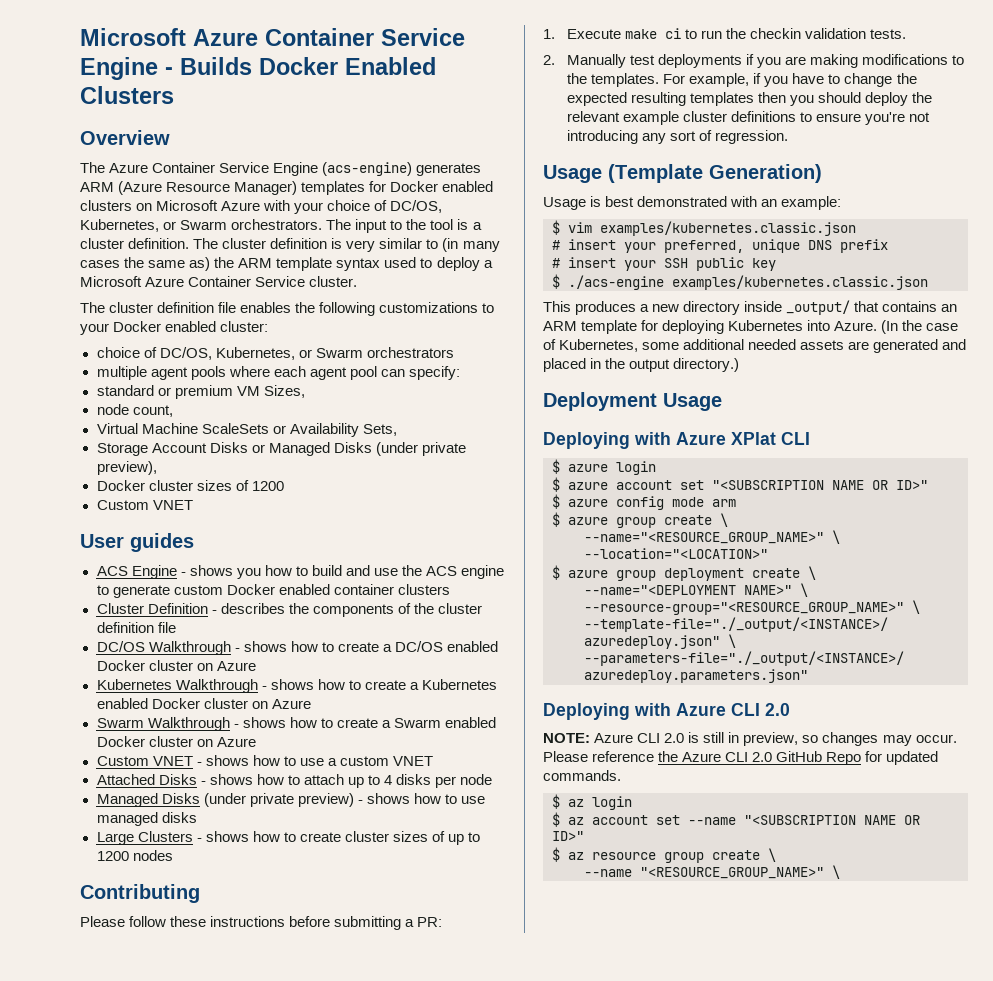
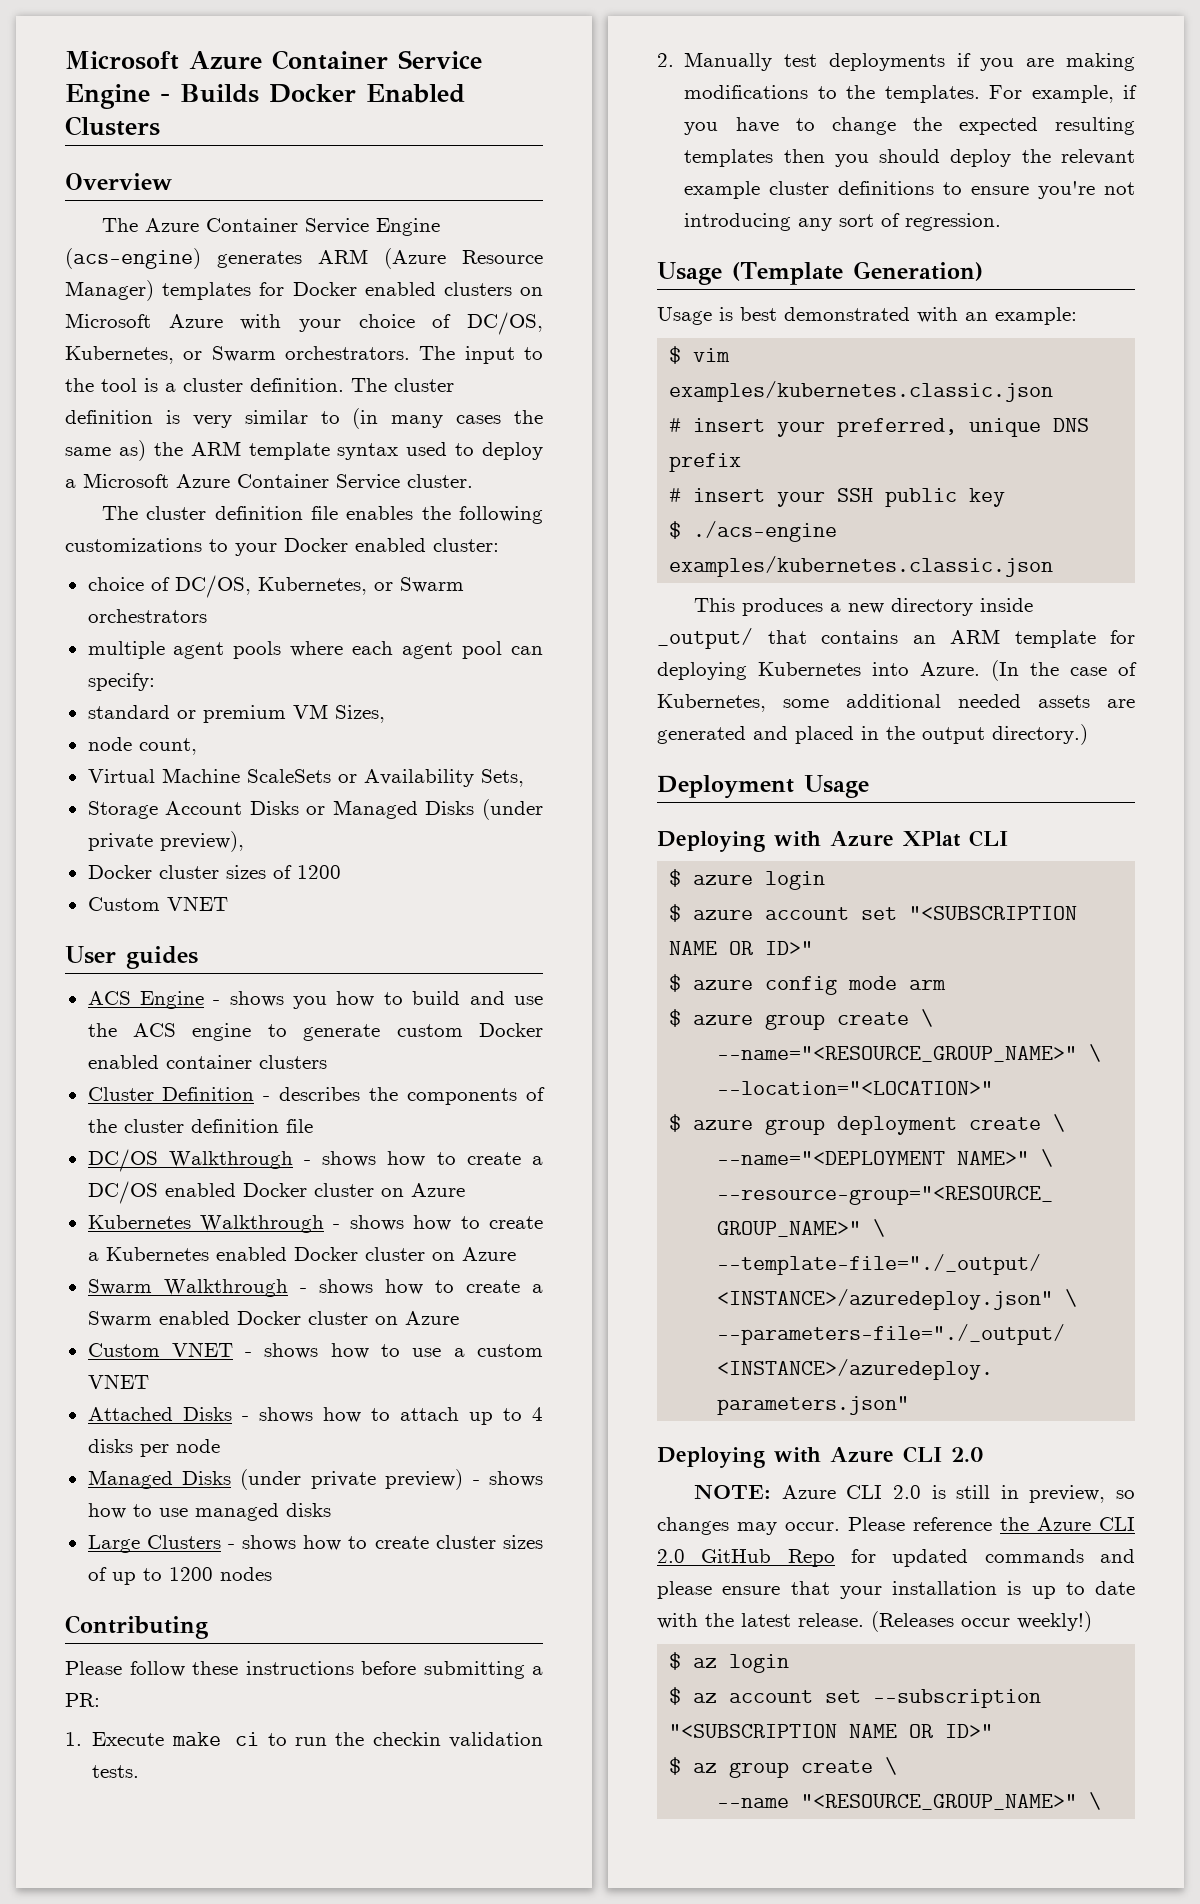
[543,770,621,781] commands. -> [984,1549,1135,1563] [657,1581,1135,1599] [657,1611,1092,1632] commands and please ensure that your installation is up to date with the latest release. (Releases occur weekly!)
[688,817,736,825] --name -> [873,1689,1042,1708] --subscription
[592,852,656,860] resource -> (718, 1768) none

